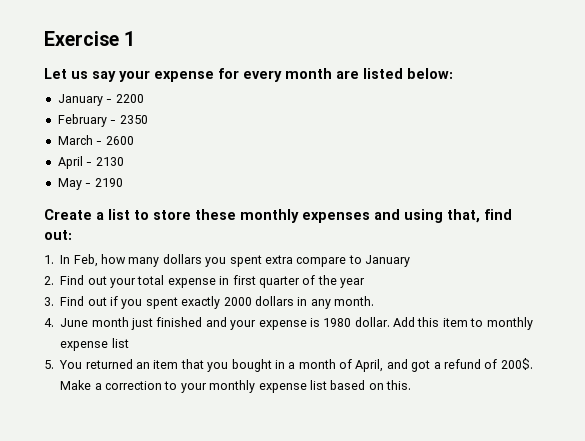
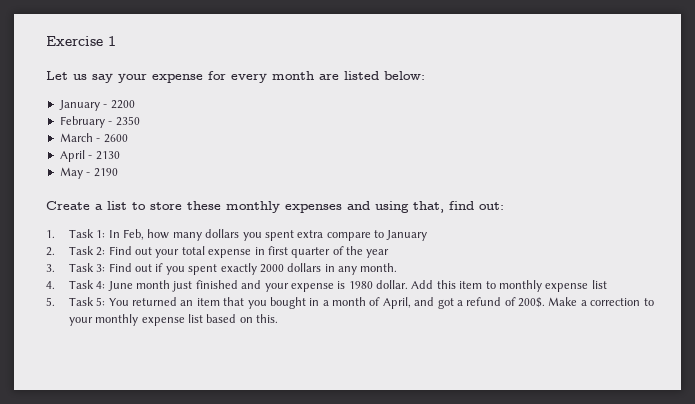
(54, 259) none -> [68,229,106,238] Task 1:
(54, 280) none -> [68,246,106,256] Task 2:
(54, 301) none -> [68,263,106,272] Task 3:
(54, 322) none -> [68,280,106,289] Task 4:
(54, 364) none -> [68,297,106,306] Task 5:

